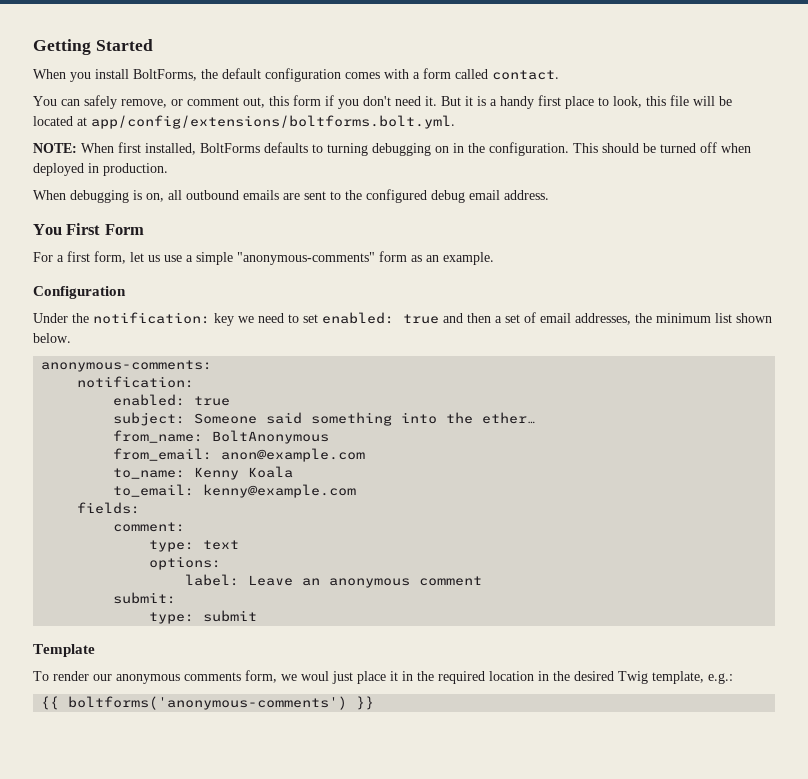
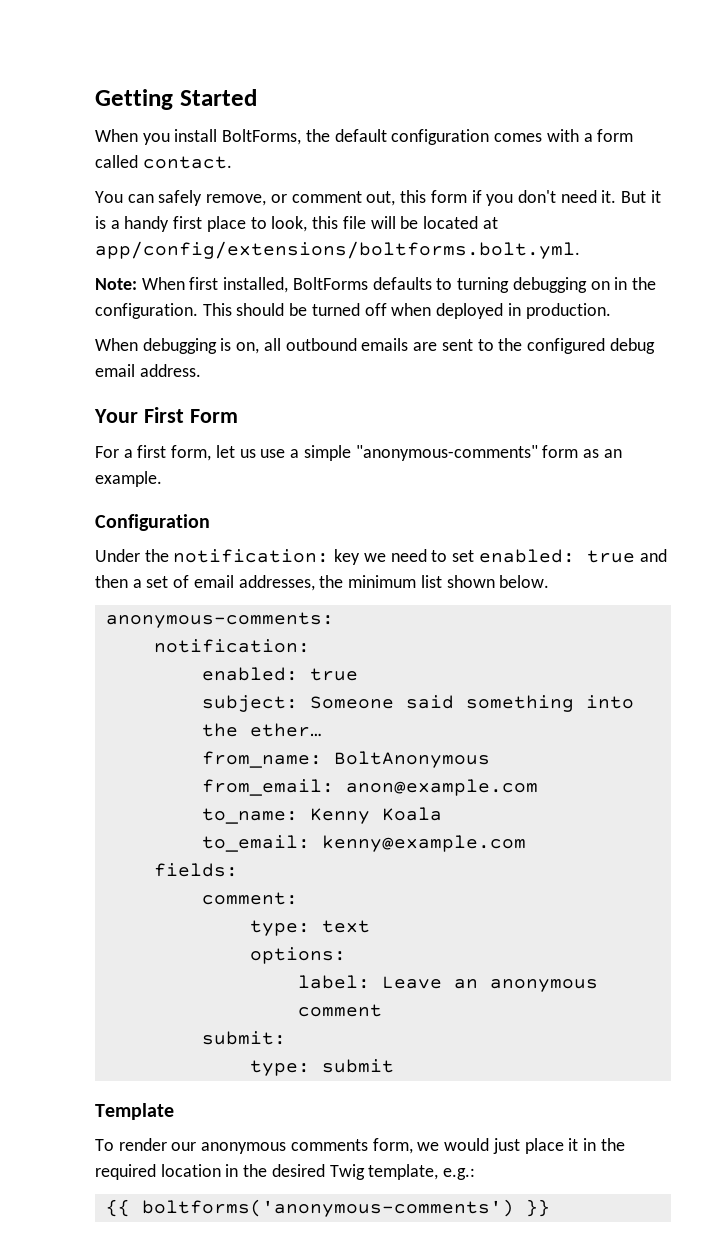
[33,143,77,153] NOTE: -> [95,278,137,290] Note:
[33,224,62,235] You -> [94,409,138,423] Your
[301,671,329,681] woul -> [444,1138,490,1151] would

